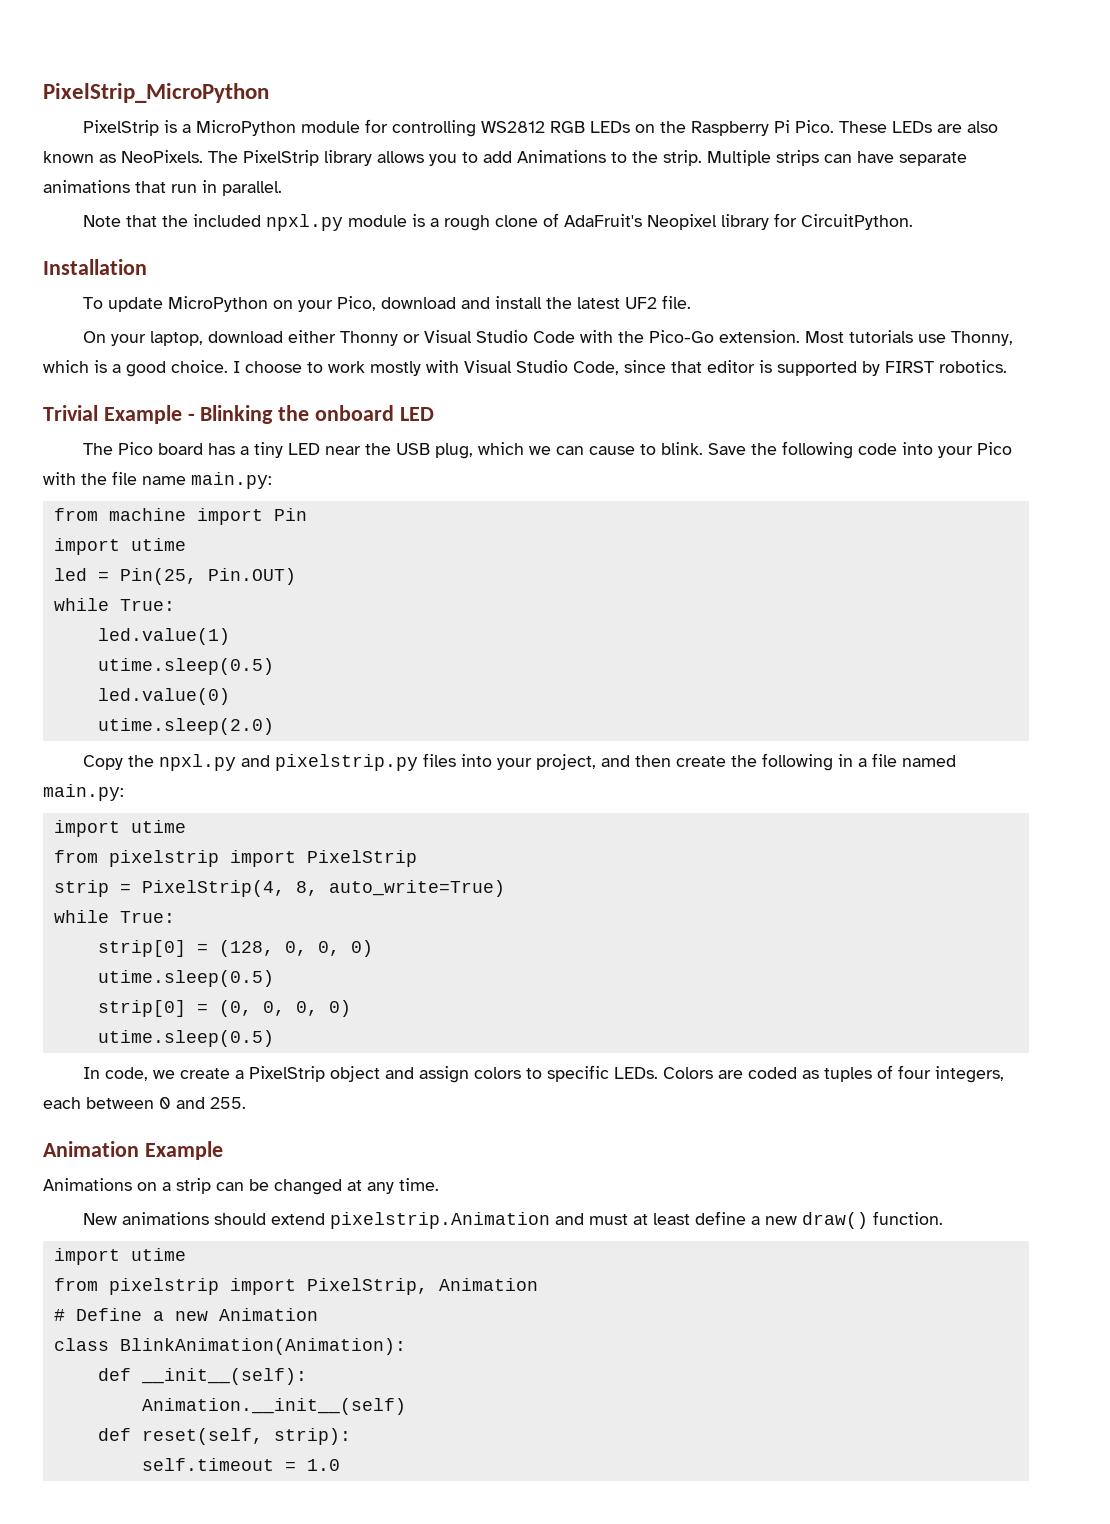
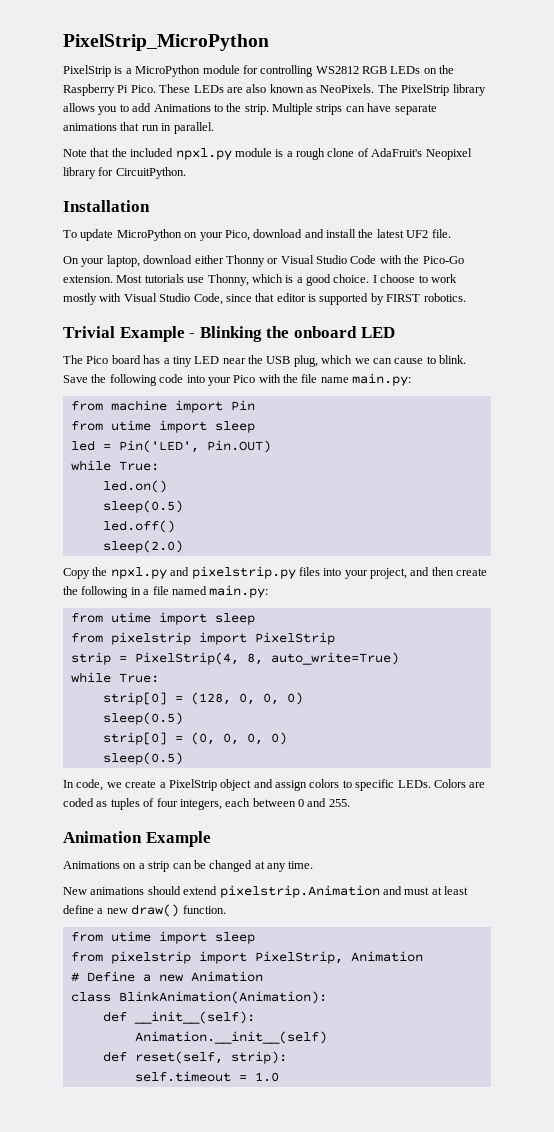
[53,538,186,555] import utime -> [70,420,255,433] from utime import sleep
[119,568,197,585] Pin(25, -> [118,440,199,453] Pin('LED',
[97,628,230,645] [97,658,274,675] [97,688,230,705] [97,718,274,735] led.value(1) // utime.sleep(0.5) // led.value(0) // utime.sleep(2.0) -> [102,480,167,493] [102,500,183,513] [102,520,175,533] [102,540,183,553] led.on() // sleep(0.5) // led.off() // sleep(2.0)
[53,820,186,837] import utime -> [70,612,255,625] from utime import sleep
[97,970,274,987] utime.sleep(0.5) -> [102,712,183,725] sleep(0.5)
[97,1030,274,1047] utime.sleep(0.5) -> [102,752,183,765] sleep(0.5)
[53,1248,186,1265] import utime -> [70,931,255,944] from utime import sleep

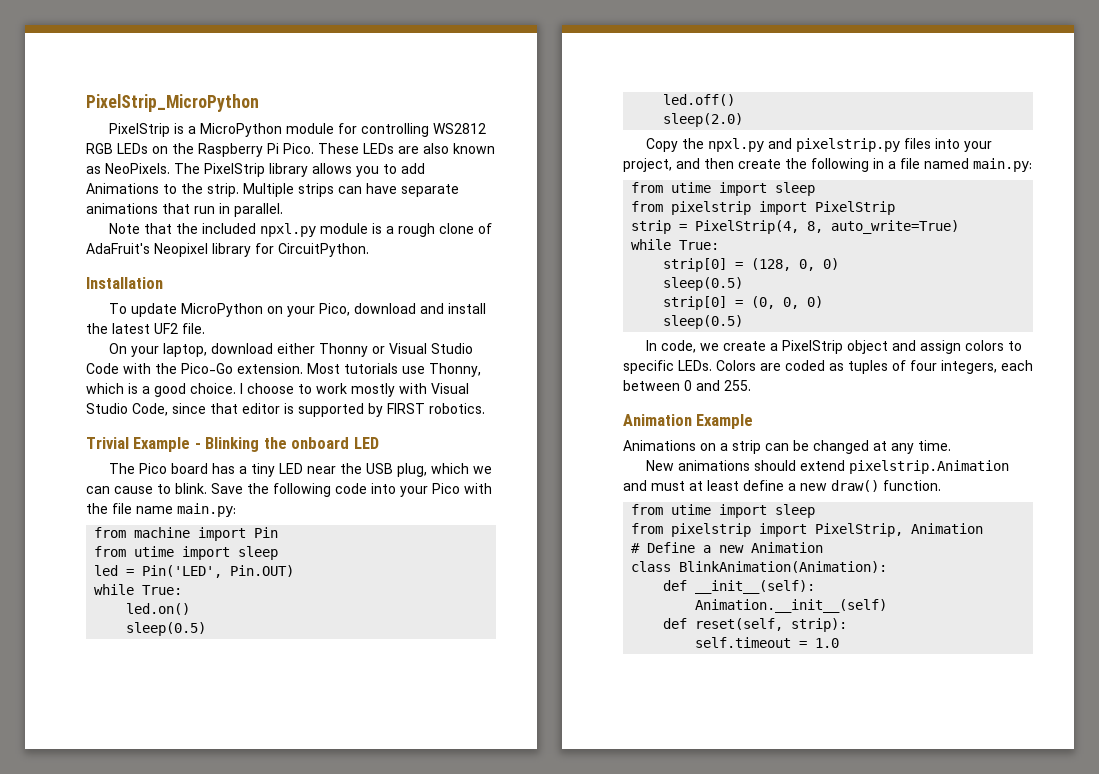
[262,693,279,705] 0, -> (816, 265) none
[246,733,263,745] 0, -> (800, 303) none

